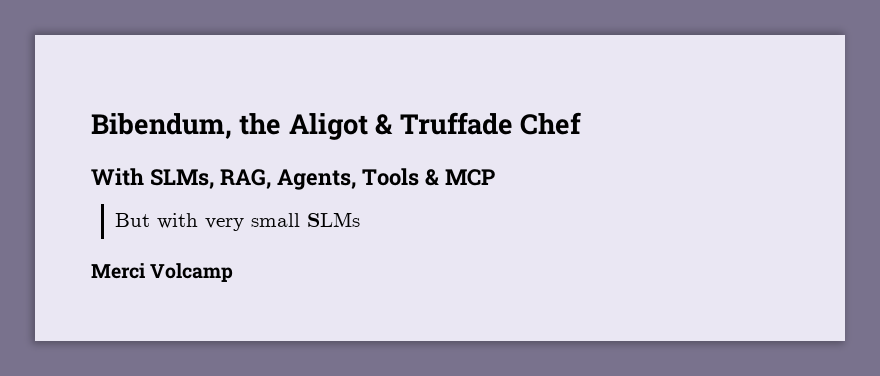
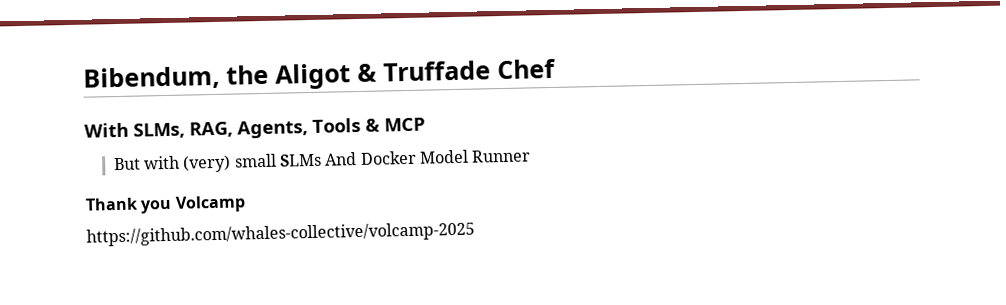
[204,218,244,231] very -> [182,154,232,173] (very)
[91,263,145,279] // Merci -> [324,149,532,166] [85,197,173,214] And Docker Model Runner // Thank you
(234, 272) none -> [86,221,475,247] // https://github.com/whales-collective/volcamp-2025

